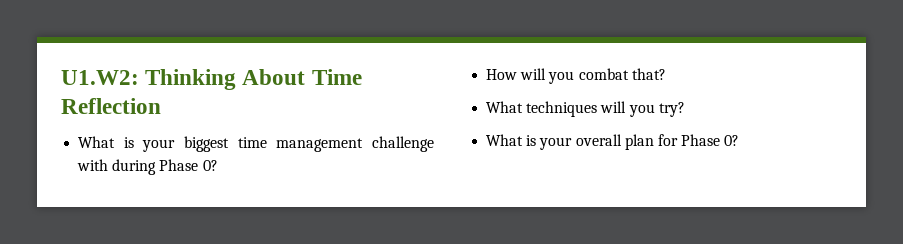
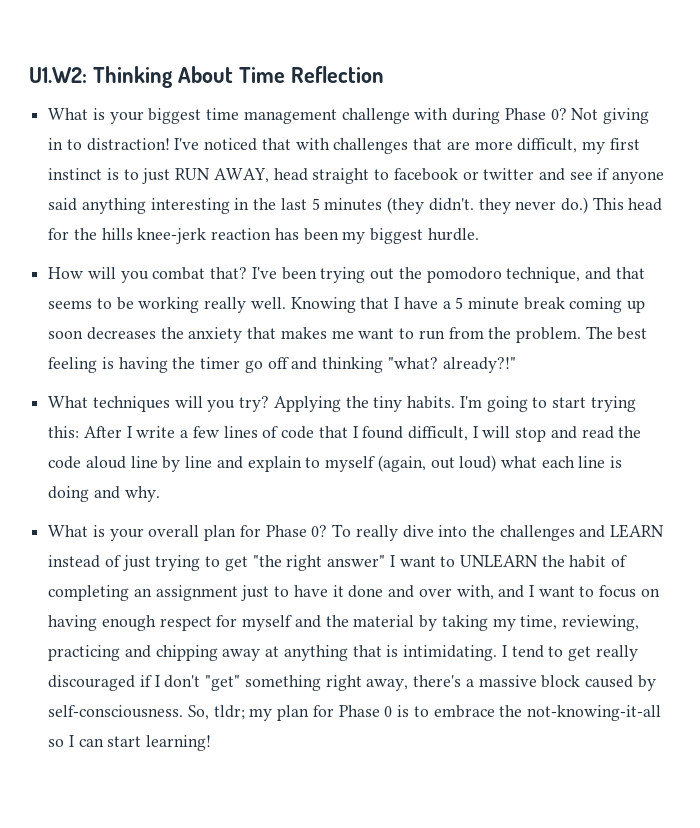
(218, 165) none -> [571,108,649,124] [48,138,640,154] [48,168,665,184] [48,197,663,214] [48,228,479,244] Not giving in to distraction! I've noticed that with challenges that are more difficult, my first instinct is to just RUN AWAY, head straight to facebook or twitter and see if anyone said anything interesting in the last 5 minutes (they didn't. they never do.) This head for the hills knee-jerk reaction has been my biggest hurdle.
(666, 74) none -> [251,267,645,283] [48,297,646,313] [48,326,648,343] [48,357,516,373] I've been trying out the pomodoro technique, and that seems to be working really well. Knowing that I have a 5 minute break coming up soon decreases the anxiety that makes me want to run from the problem. The best feeling is having the timer go off and thinking "what? already?!"
(685, 109) none -> [273,396,636,412] [48,426,642,442] [48,455,623,472] [48,486,160,502] Applying the tiny habits. I'm going to start trying this: After I write a few lines of code that I found difficult, I will stop and read the code aloud line by line and explain to myself (again, out loud) what each line is doing and why.
(740, 140) none -> [332,524,665,541] [48,554,628,571] [48,585,660,601] [48,615,639,631] [48,645,638,661] [48,675,656,691] [48,705,661,721] [48,735,212,751] To really dive into the challenges and LEARN instead of just trying to get "the right answer" I want to UNLEARN the habit of completing an assignment just to have it done and over with, and I want to focus on having enough respect for myself and the material by taking my time, reviewing, practicing and chipping away at anything that is intimidating. I tend to get really discouraged if I don't "get" something right away, there's a massive block caused by self-consciousness. So, tldr; my plan for Phase 0 is to embrace the not-knowing-it-all so I can start learning!

